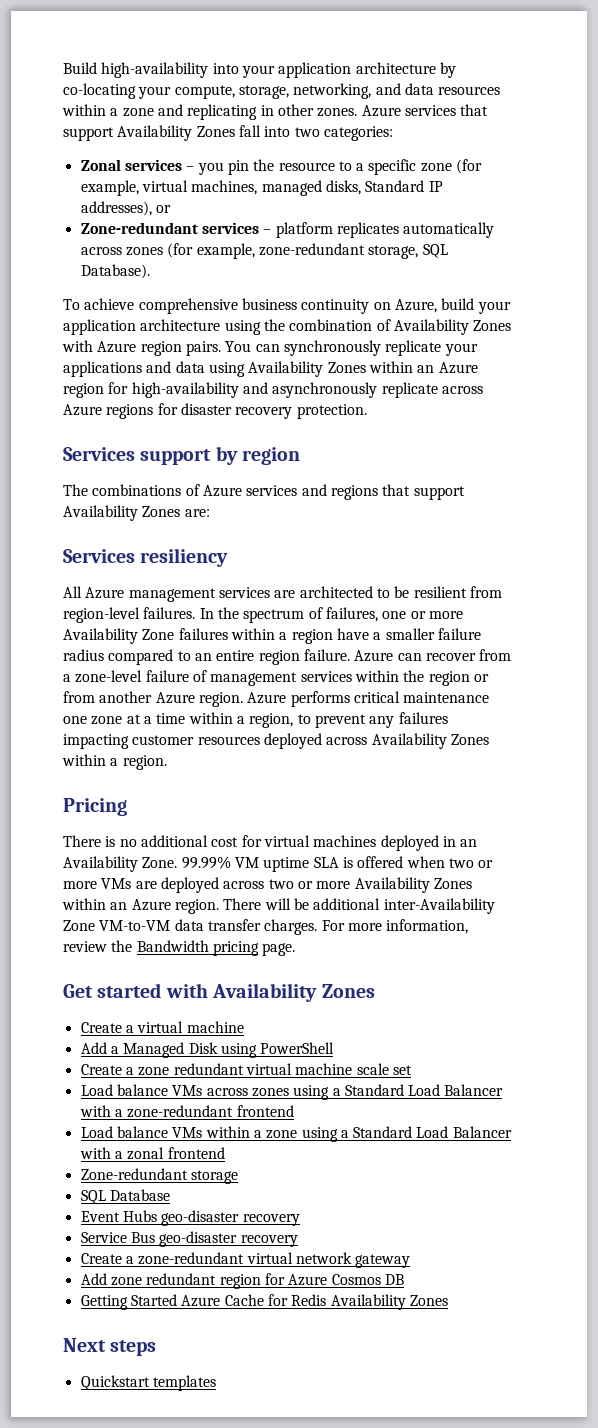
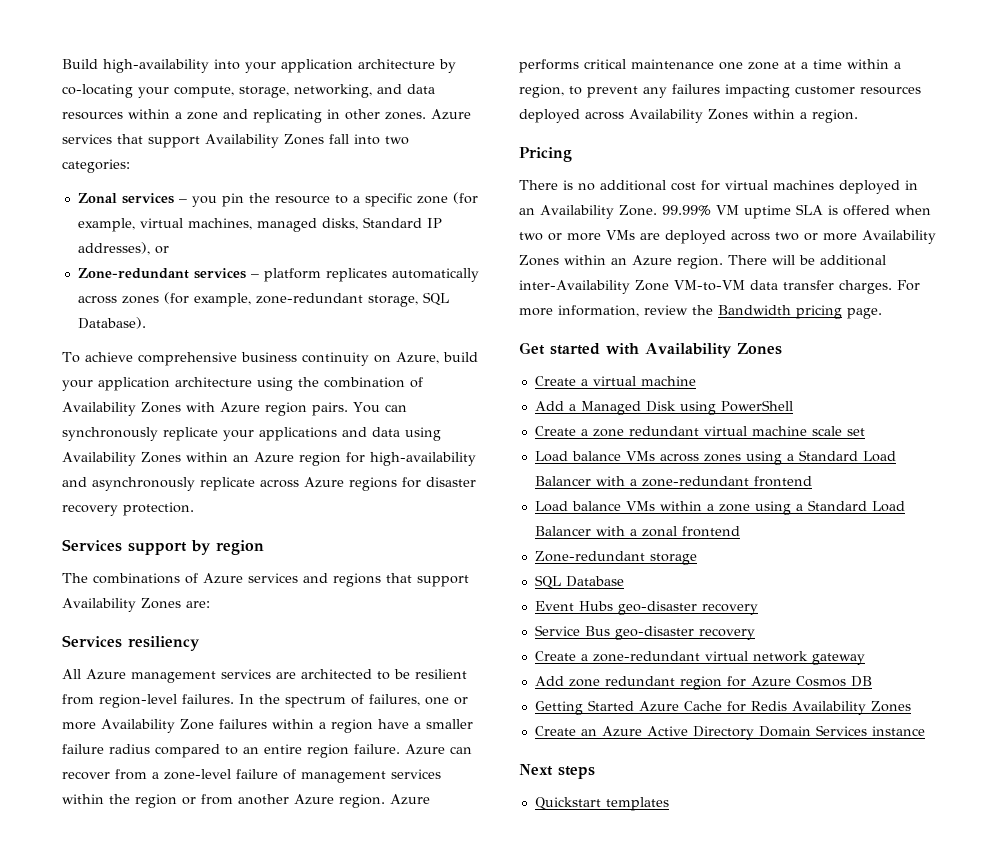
(448, 1300) none -> [534,725,925,740] // Create an Azure Active Directory Domain Services instance

